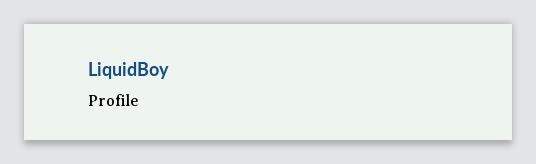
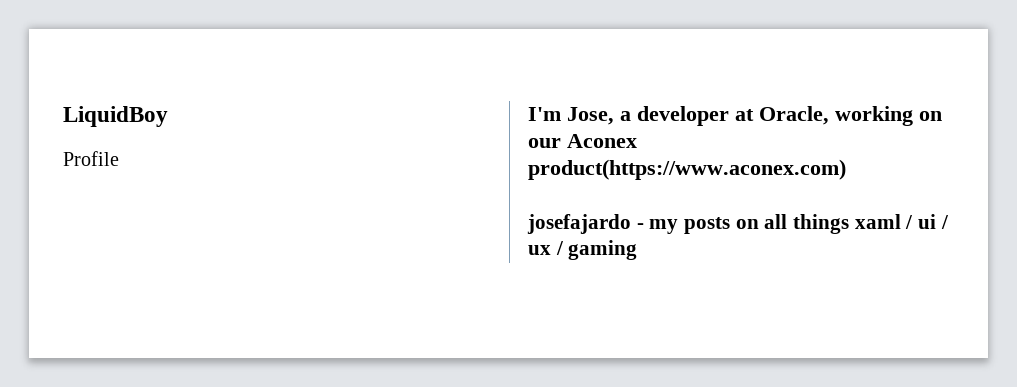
(139, 100) none -> [528,106,942,126] [528,134,637,148] [528,159,846,180] [527,214,949,234] [528,240,638,260] // I'm Jose, a developer at Oracle, working on our Aconex product(https://www.aconex.com) // josefajardo - my posts on all things xaml / ui / ux / gaming

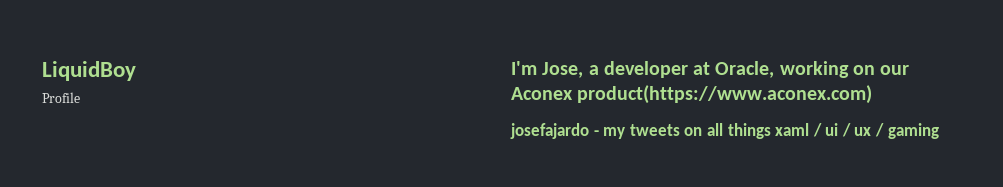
[684,217,731,234] posts -> [629,124,680,136] tweets

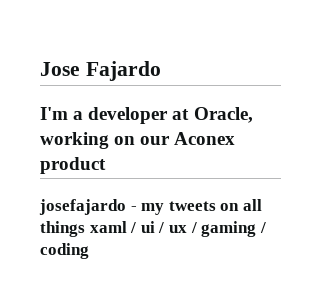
[42,61,136,81] [42,92,80,103] LiquidBoy // Profile -> [40,61,161,81] Jose Fajardo
[542,62,584,78] Jose, -> (68, 113) none
[577,85,873,104] product(https://www.aconex.com) -> [40,157,106,174] product
(939, 131) none -> [259,222,266,233] [40,243,89,259] / coding

